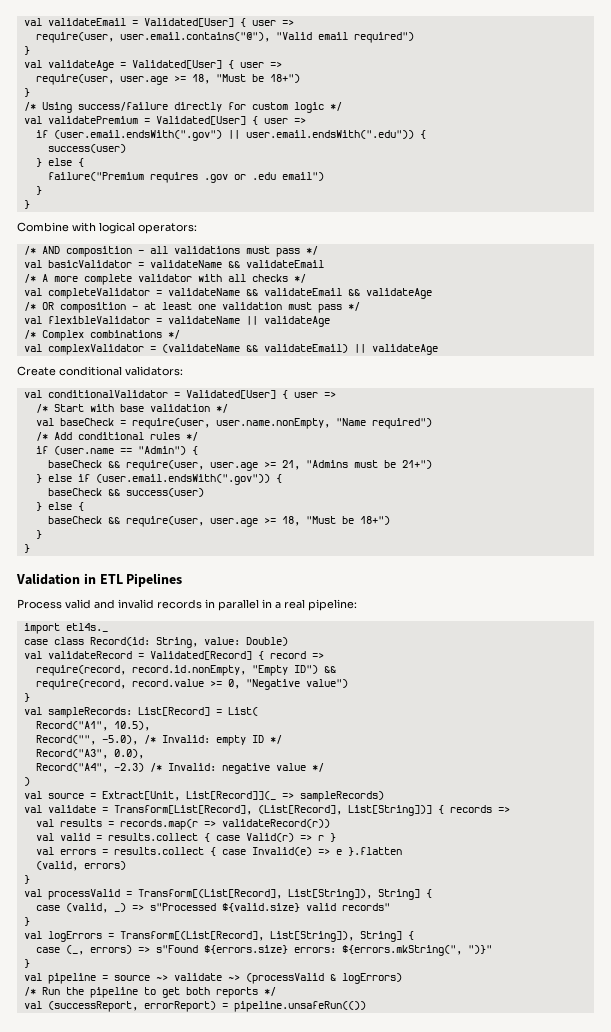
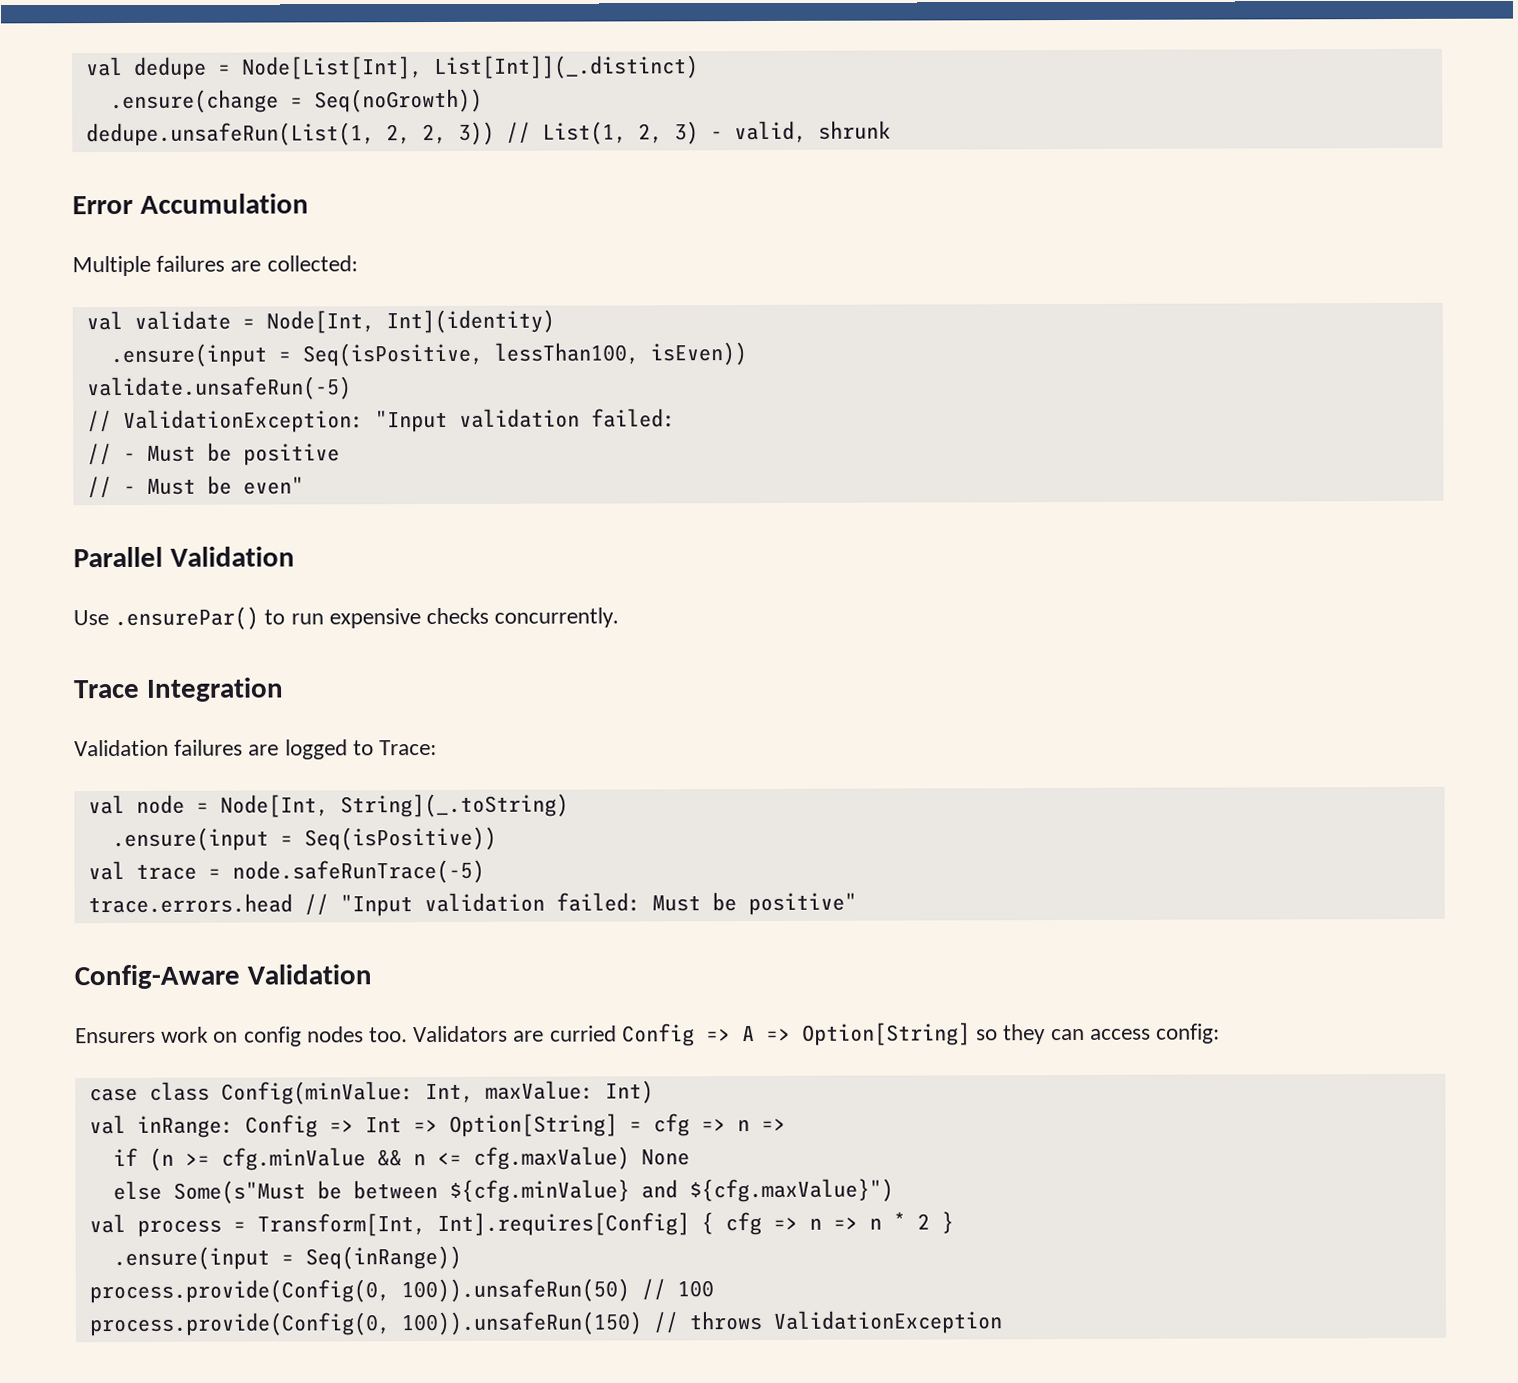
[23,18,294,27] [35,32,414,43] [23,46,30,55] [23,60,282,71] [35,74,300,85] [23,88,30,97] [23,102,342,113] [23,116,306,125] [35,130,426,141] [47,144,126,153] [35,158,84,167] [47,172,324,183] [35,186,42,195] [23,200,30,209] [17,222,197,234] [23,246,318,257] [23,260,324,268] [23,274,306,285] [23,288,432,299] [23,302,360,313] [23,316,330,327] [23,330,180,341] [23,344,438,355] [17,366,183,376] [23,390,336,399] [35,404,228,413] [35,418,432,429] [35,432,198,441] [35,446,198,455] [47,460,432,471] [35,474,282,485] [47,488,204,497] [35,502,84,511] [47,516,390,527] [35,530,42,539] [23,544,30,553] [16,573,183,587] [17,599,357,611] [23,623,108,634] [23,637,288,648] [23,651,324,660] [35,665,336,676] [35,679,348,690] [23,693,30,702] [23,707,258,718] [35,721,150,731] [35,735,282,746] [35,749,144,759] [35,763,324,774] [23,777,30,786] [23,791,384,802] [23,805,510,816] [35,819,330,830] [35,833,336,842] [35,847,402,856] [35,861,126,871] [23,875,30,884] [23,889,432,900] [35,903,390,913] [23,917,30,926] [23,931,414,942] [35,945,492,956] [23,959,30,968] [23,973,402,984] [23,987,276,998] [23,1001,366,1012] val validateEmail = Validated[User] { user => // require(user, user.email.contains("@"), "Valid email required") // } // val validateAge = Validated[User] { user => // require(user, user.age >= 18, "Must be 18+") // } // /* Using success/failure directly for custom logic */ // val validatePremium = Validated[User] { user => // if (user.email.endsWith(".gov") || user.email.endsWith(".edu")) { // success(user) // } else { // failure("Premium requires .gov or .edu email") // } // } // Combine with logical operators: // /* AND composition - all validations must pass */ // val basicValidator = validateName && validateEmail // /* A more complete validator with all checks */ // val completeValidator = validateName && validateEmail && validateAge // /* OR composition - at least one validation must pass */ // val flexibleValidator = validateName || validateAge // /* Complex combinations */ // val complexValidator = (validateName && validateEmail) || validateAge // Create conditional validators: // val conditionalValidator = Validated[User] { user => // /* Start with base validation */ // val baseCheck = require(user, user.name.nonEmpty, "Name required") // /* Add conditional rules */ // if (user.name == "Admin") { // baseCheck && require(user, user.age >= 21, "Admins must be 21+") // } else if (user.email.endsWith(".gov")) { // baseCheck && success(user) // } else { // baseCheck && require(user, user.age >= 18, "Must be 18+") // } // } // Validation in ETL Pipelines // Process valid and invalid records in parallel in a real pipeline: // import etl4s._ // case class Record(id: String, value: Double) // val validateRecord = Validated[Record] { record => // require(record, record.id.nonEmpty, "Empty ID") && // require(record, record.value >= 0, "Negative value") // } // val sampleRecords: List[Record] = List( // Record("A1", 10.5), // Record("", -5.0), /* Invalid: empty ID */ // Record("A3", 0.0), // Record("A4", -2.3) /* Invalid: negative value */ // ) // val source = Extract[Unit, List[Record]](_ => sampleRecords) // val validate = Transform[List[Record], (List[Record], List[String])] { records => // val results = records.map(r => validateRecord(r)) // val valid = results.collect { case Valid(r) => r } // val errors = results.collect { case Invalid(e) => e }.flatten // (valid, errors) // } // val processValid = Transform[(List[Record], List[String]), String] { // case (valid, _) => s"Processed ${valid.size} valid records" // } // val logErrors = Transform[(List[Record], List[String]), String] { // case (_, errors) => s"Found ${errors.size} errors: ${errors.mkString(", ")}" // } // val pipeline = source ~> validate ~> (processValid & logErrors) // /* Run the pipeline to get both reports */ // val (successReport, errorReport) = pipeline.unsafeRun(()) -> [85,55,699,80] [109,88,483,114] [85,120,891,147] [72,193,309,215] [72,255,358,277] [85,309,555,334] [109,342,747,368] [86,376,352,401] [86,408,676,433] [86,442,340,466] [86,475,304,499] [73,546,295,568] [73,606,620,631] [73,677,284,702] [74,739,438,760] [87,793,569,818] [111,826,497,852] [87,859,485,884] [87,892,857,917] [74,964,372,990] [75,1022,1220,1047] [88,1080,654,1105] [88,1113,786,1138] [112,1146,690,1171] [112,1178,894,1204] [88,1211,954,1237] [112,1245,462,1271] [88,1278,714,1304] [88,1310,1003,1337] val dedupe = Node[List[Int], List[Int]](_.distinct) // .ensure(change = Seq(noGrowth)) // dedupe.unsafeRun(List(1, 2, 2, 3)) // List(1, 2, 3) - valid, shrunk // Error Accumulation // Multiple failures are collected: // val validate = Node[Int, Int](identity) // .ensure(input = Seq(isPositive, lessThan100, isEven)) // validate.unsafeRun(-5) // // ValidationException: "Input validation failed: // // - Must be positive // // - Must be even" // Parallel Validation // Use .ensurePar() to run expensive checks concurrently. // Trace Integration // Validation failures are logged to Trace: // val node = Node[Int, String](_.toString) // .ensure(input = Seq(isPositive)) // val trace = node.safeRunTrace(-5) // trace.errors.head // "Input validation failed: Must be positive" // Config-Aware Validation // Ensurers work on config nodes too. Validators are curried Config => A => Option[String] so they can access config: // case class Config(minValue: Int, maxValue: Int) // val inRange: Config => Int => Option[String] = cfg => n => // if (n >= cfg.minValue && n <= cfg.maxValue) None // else Some(s"Must be between ${cfg.minValue} and ${cfg.maxValue}") // val process = Transform[Int, Int].requires[Config] { cfg => n => n * 2 } // .ensure(input = Seq(inRange)) // process.provide(Config(0, 100)).unsafeRun(50) // 100 // process.provide(Config(0, 100)).unsafeRun(150) // throws ValidationException

